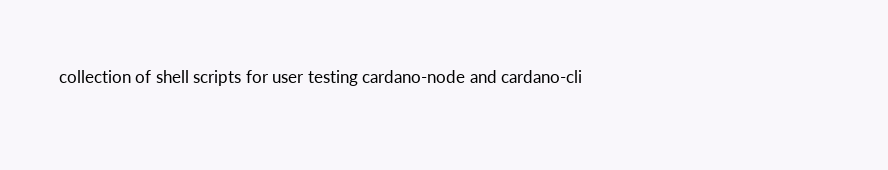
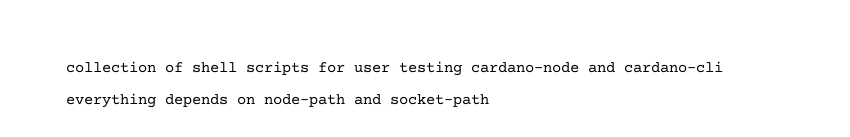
(583, 76) none -> [66,93,489,108] // everything depends on node-path and socket-path

